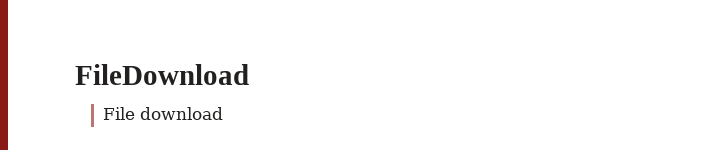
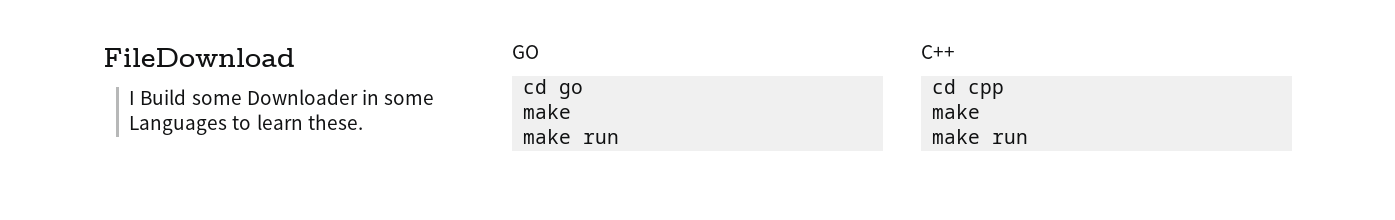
[102,107,223,120] File download -> [129,89,434,105] [129,114,363,135] [512,45,539,59] [523,79,584,99] [523,104,572,119] [523,129,620,144] [921,45,955,59] [932,79,1005,99] [932,104,981,119] [932,129,1029,144] I Build some Downloader in some Languages to learn these. // GO // cd go // make // make run // C++ // cd cpp // make // make run

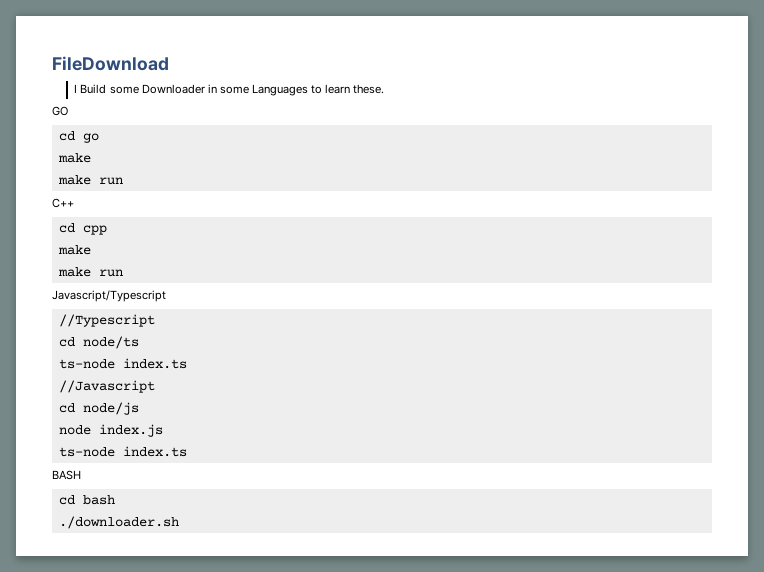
(1029, 138) none -> [52,290,166,302] [58,314,155,327] [58,336,139,349] [58,358,187,369] [58,380,155,393] [58,402,139,415] [58,424,163,437] [58,446,187,457] [52,470,81,480] [58,495,115,505] [58,516,179,529] // Javascript/Typescript // //Typescript // cd node/ts // ts-node index.ts // //Javascript // cd node/js // node index.js // ts-node index.ts // BASH // cd bash // ./downloader.sh

